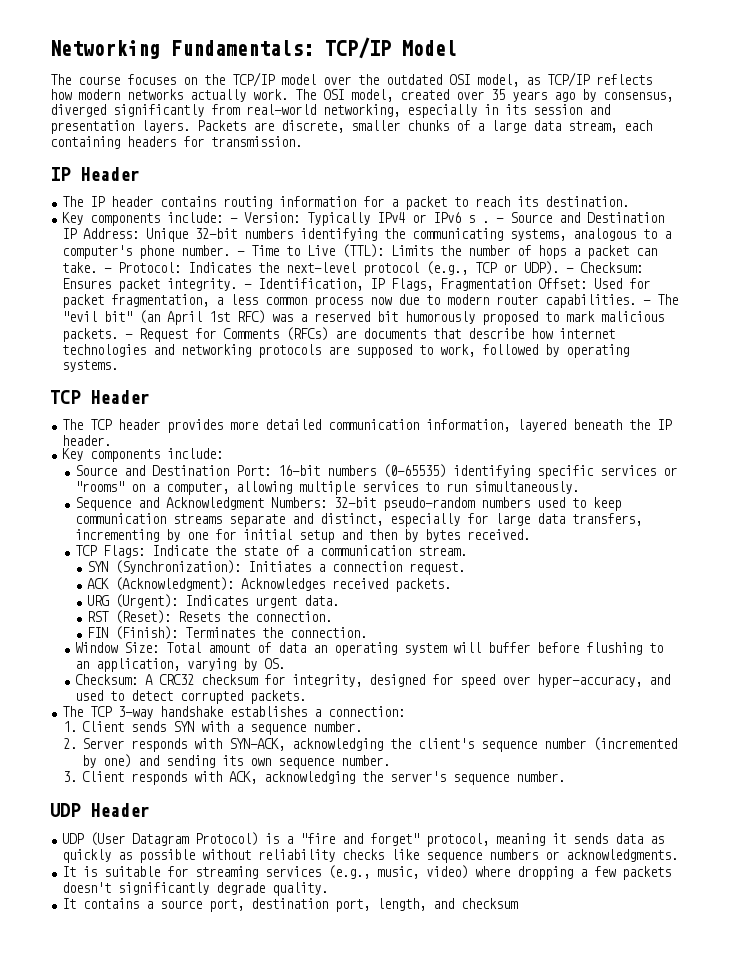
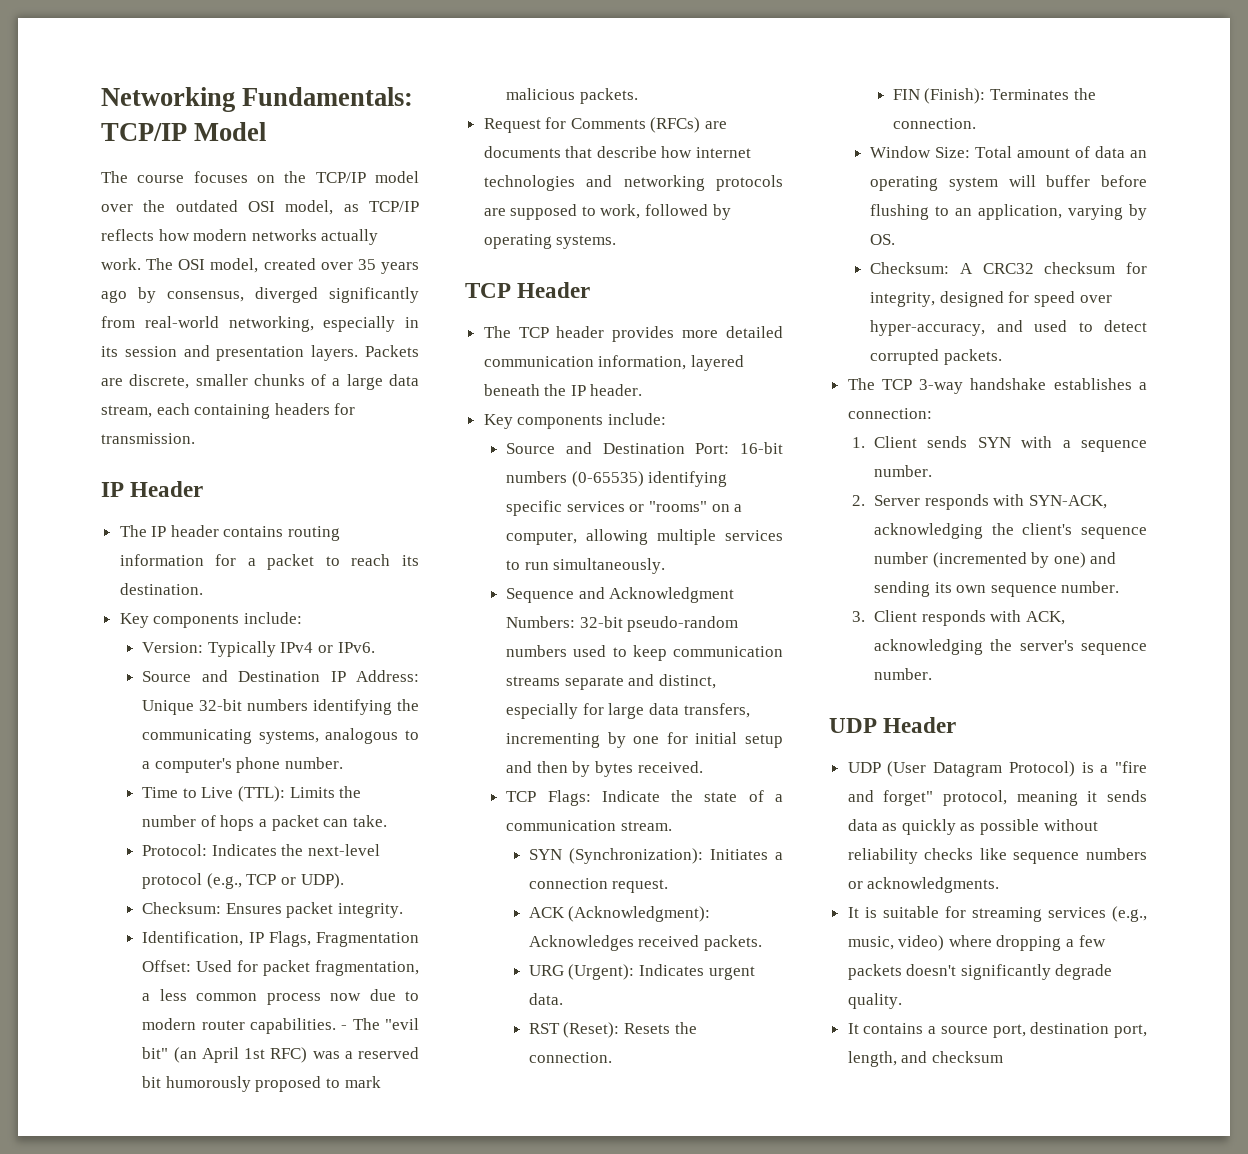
[230,218,239,223] - -> (302, 618) //
[433,212,505,223] IPv6 s . - -> [337,642,375,653] IPv6. //
[237,251,246,256] - -> (344, 763) //
[104,268,113,273] - -> (387, 821) //
[566,268,575,273] - -> (344, 881) //
[244,284,253,289] - -> (404, 910) //
[125,334,134,339] - -> (638, 96) //

